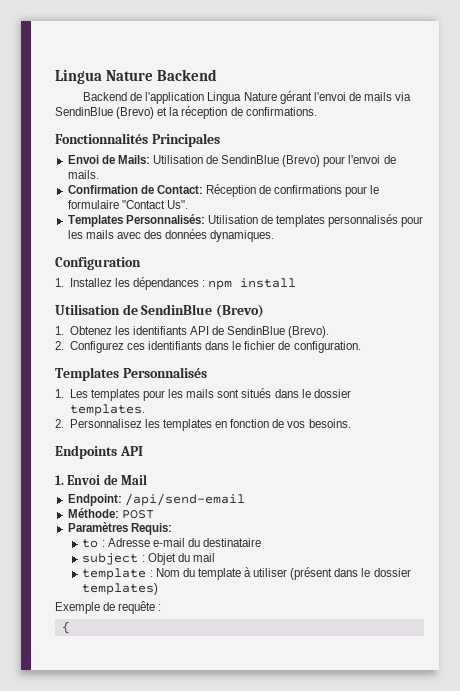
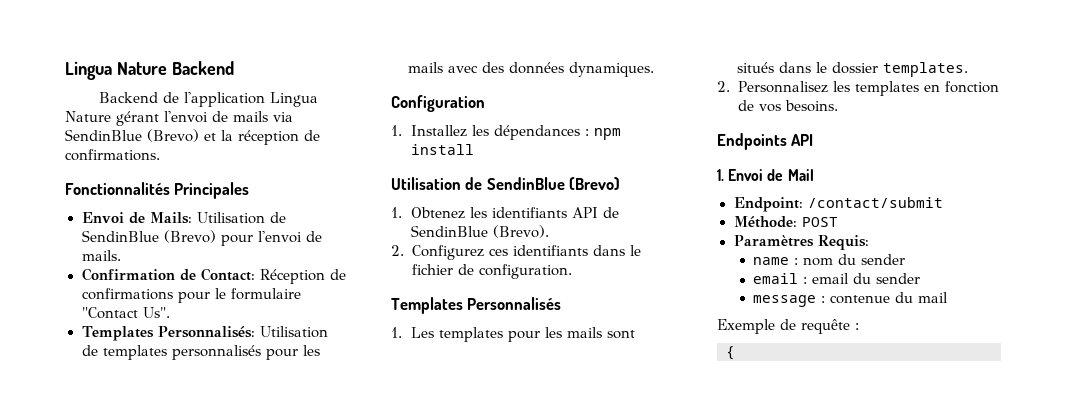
[124,493,245,506] /api/send-email -> [807,197,943,208] /contact/submit
[82,538,261,548] [82,553,215,565] [82,567,411,580] [82,583,159,595] to : Adresse e-mail du destinataire // subject : Objet du mail // template : Nom du template à utiliser (présent dans le dossier templates) -> [753,254,906,266] [753,273,921,284] [753,292,949,307] name : nom du sender // email : email du sender // message : contenue du mail

